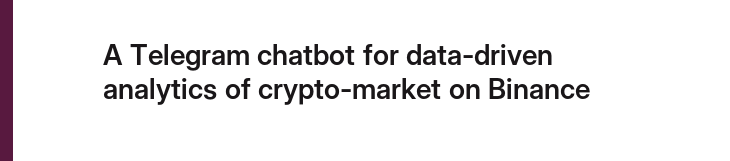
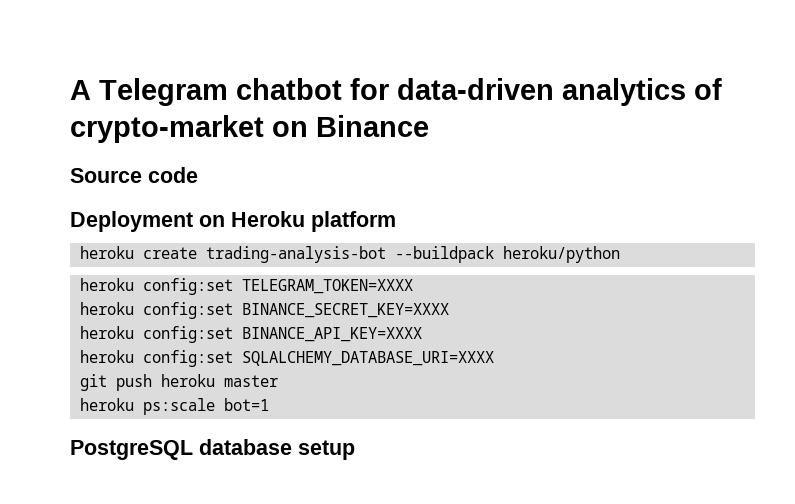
(591, 88) none -> [70,167,198,183] [70,211,396,232] [79,246,620,263] [79,278,413,295] [79,302,449,319] [79,326,422,343] [79,350,494,367] [79,374,278,391] [79,398,269,415] [70,439,355,460] // Source code // Deployment on Heroku platform // heroku create trading-analysis-bot --buildpack heroku/python // heroku config:set TELEGRAM_TOKEN=XXXX // heroku config:set BINANCE_SECRET_KEY=XXXX // heroku config:set BINANCE_API_KEY=XXXX // heroku config:set SQLALCHEMY_DATABASE_URI=XXXX // git push heroku master // heroku ps:scale bot=1 // PostgreSQL database setup

